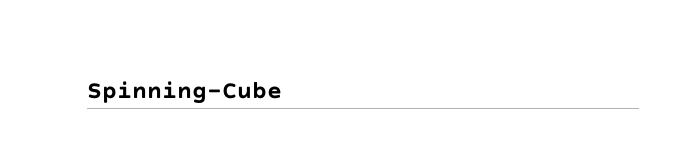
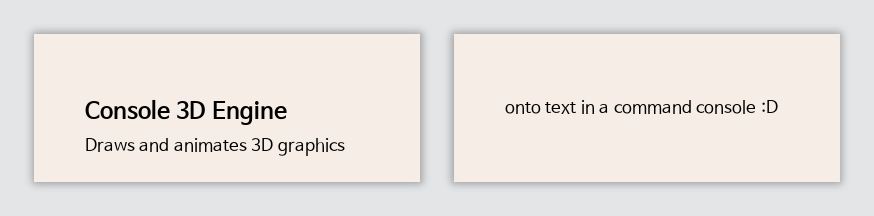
[87,81,282,104] Spinning-Cube -> [85,99,288,125] [85,138,345,156] [505,100,778,114] Console 3D Engine // Draws and animates 3D graphics onto text in a command console :D

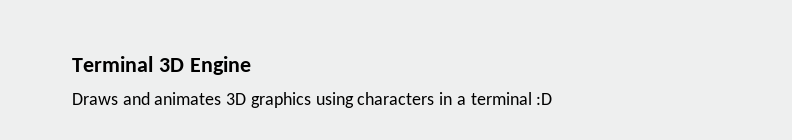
[85,99,170,120] Console -> [72,56,153,72] Terminal
[505,100,757,114] onto text in a command console -> [315,92,532,108] using characters in a terminal

